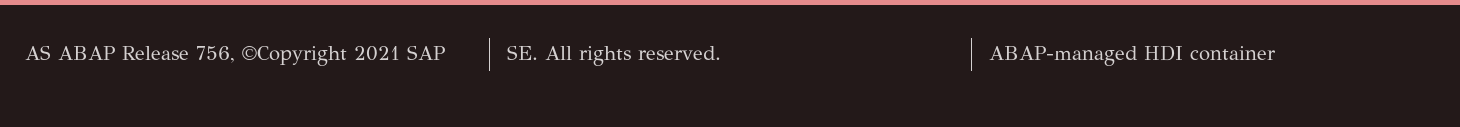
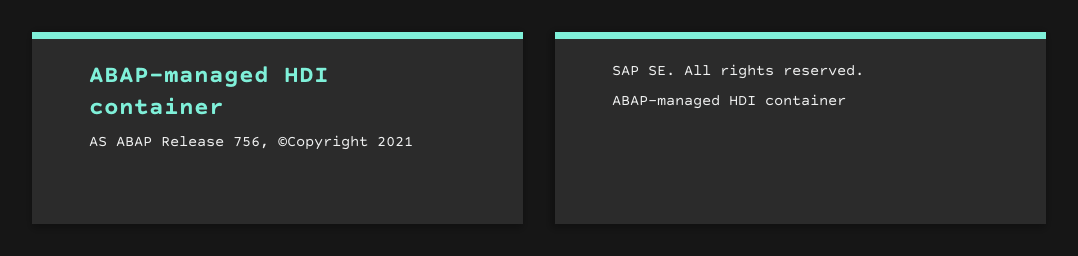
(25, 52) none -> [89,66,329,87] [89,97,224,115] ABAP-managed HDI container //

